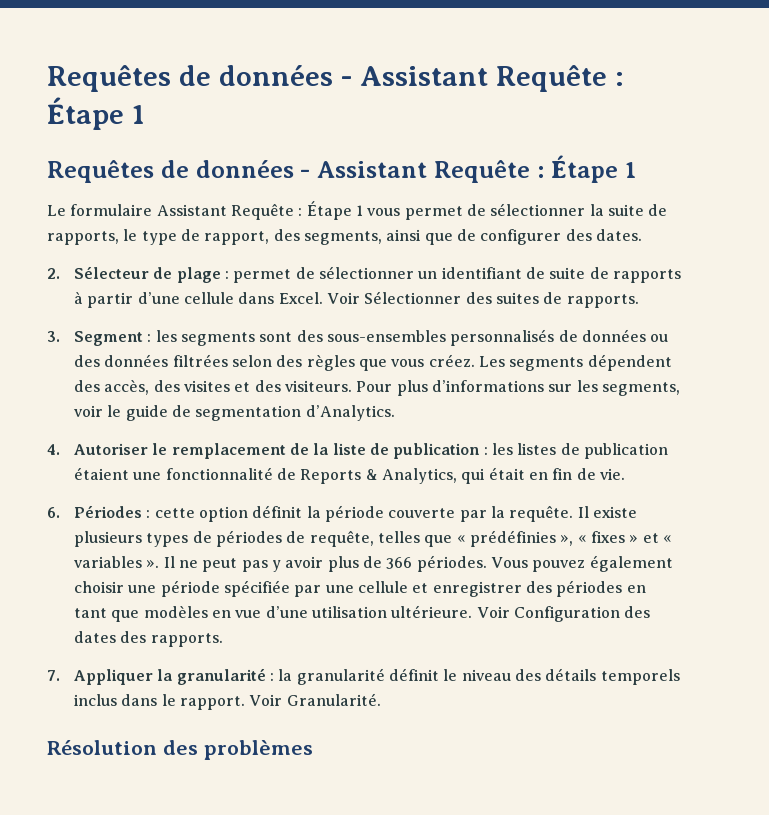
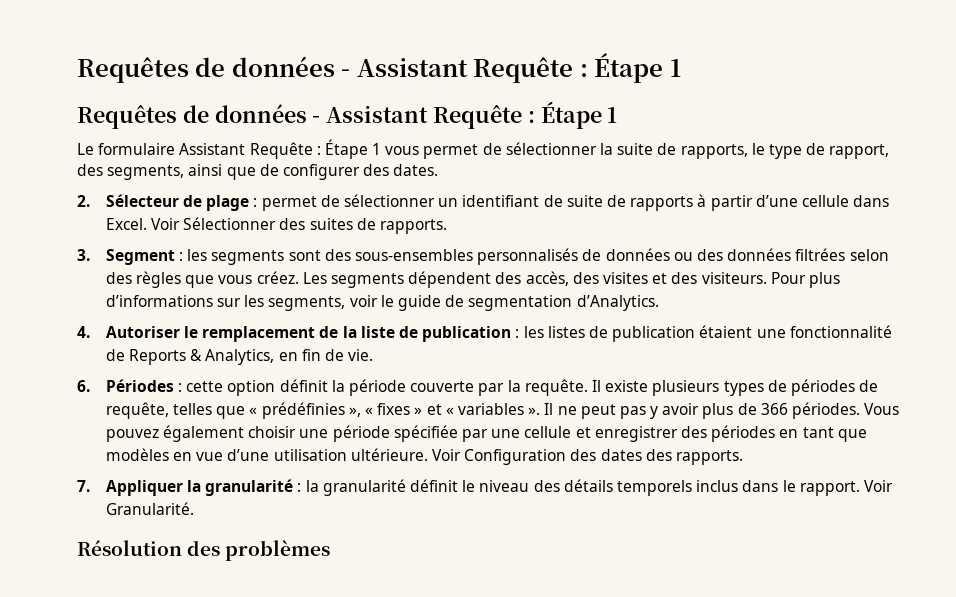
[461,467,525,484] qui était -> (275, 357) none

